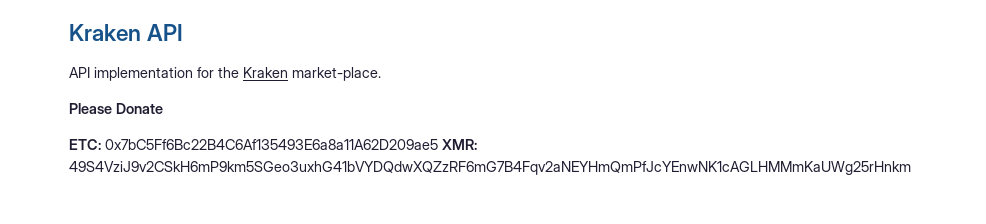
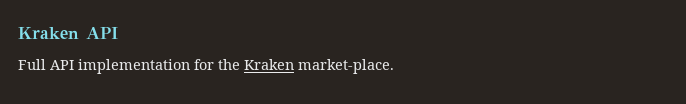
(184, 32) none -> [18,59,46,70] Full
[69,103,163,114] [69,139,477,150] [69,161,911,175] // Please Donate // ETC: 0x7bC5Ff6Bc22B4C6Af135493E6a8a11A62D209ae5 XMR: 49S4VziJ9v2CSkH6mP9km5SGeo3uxhG41bVYDQdwXQZzRF6mG7B4Fqv2aNEYHmQmPfJcYEnwNK1cAGLHMMmKaUWg25rHnkm -> (394, 66) none

